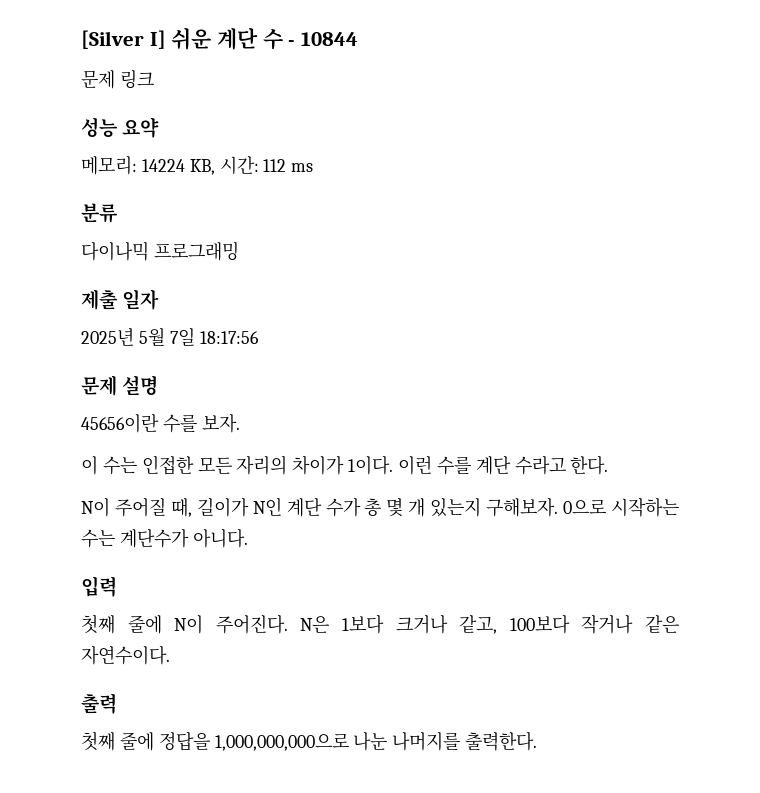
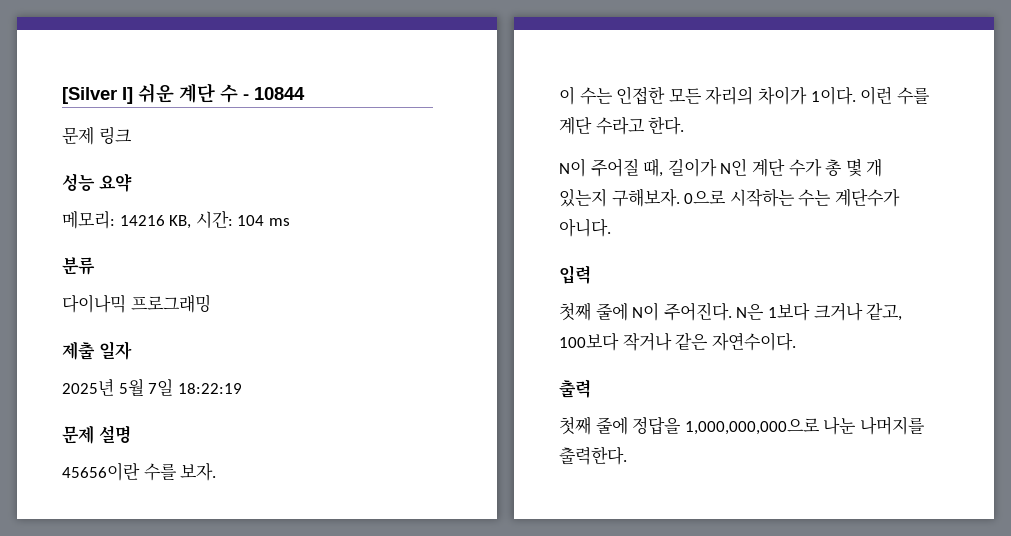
[141,159,185,172] 14224 -> [119,215,165,226] 14216
[263,159,287,172] 112 -> [237,215,265,226] 104
[199,331,259,344] 18:17:56 -> [177,383,242,394] 18:22:19

